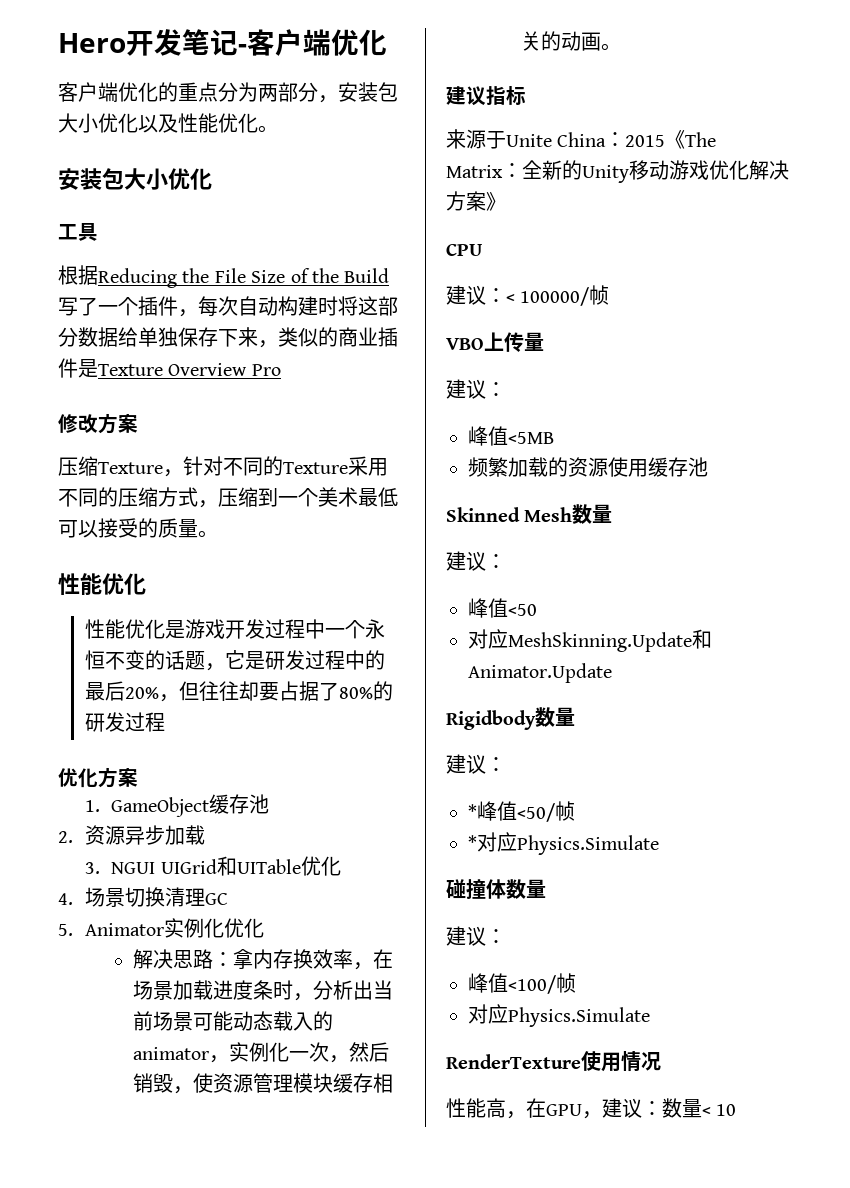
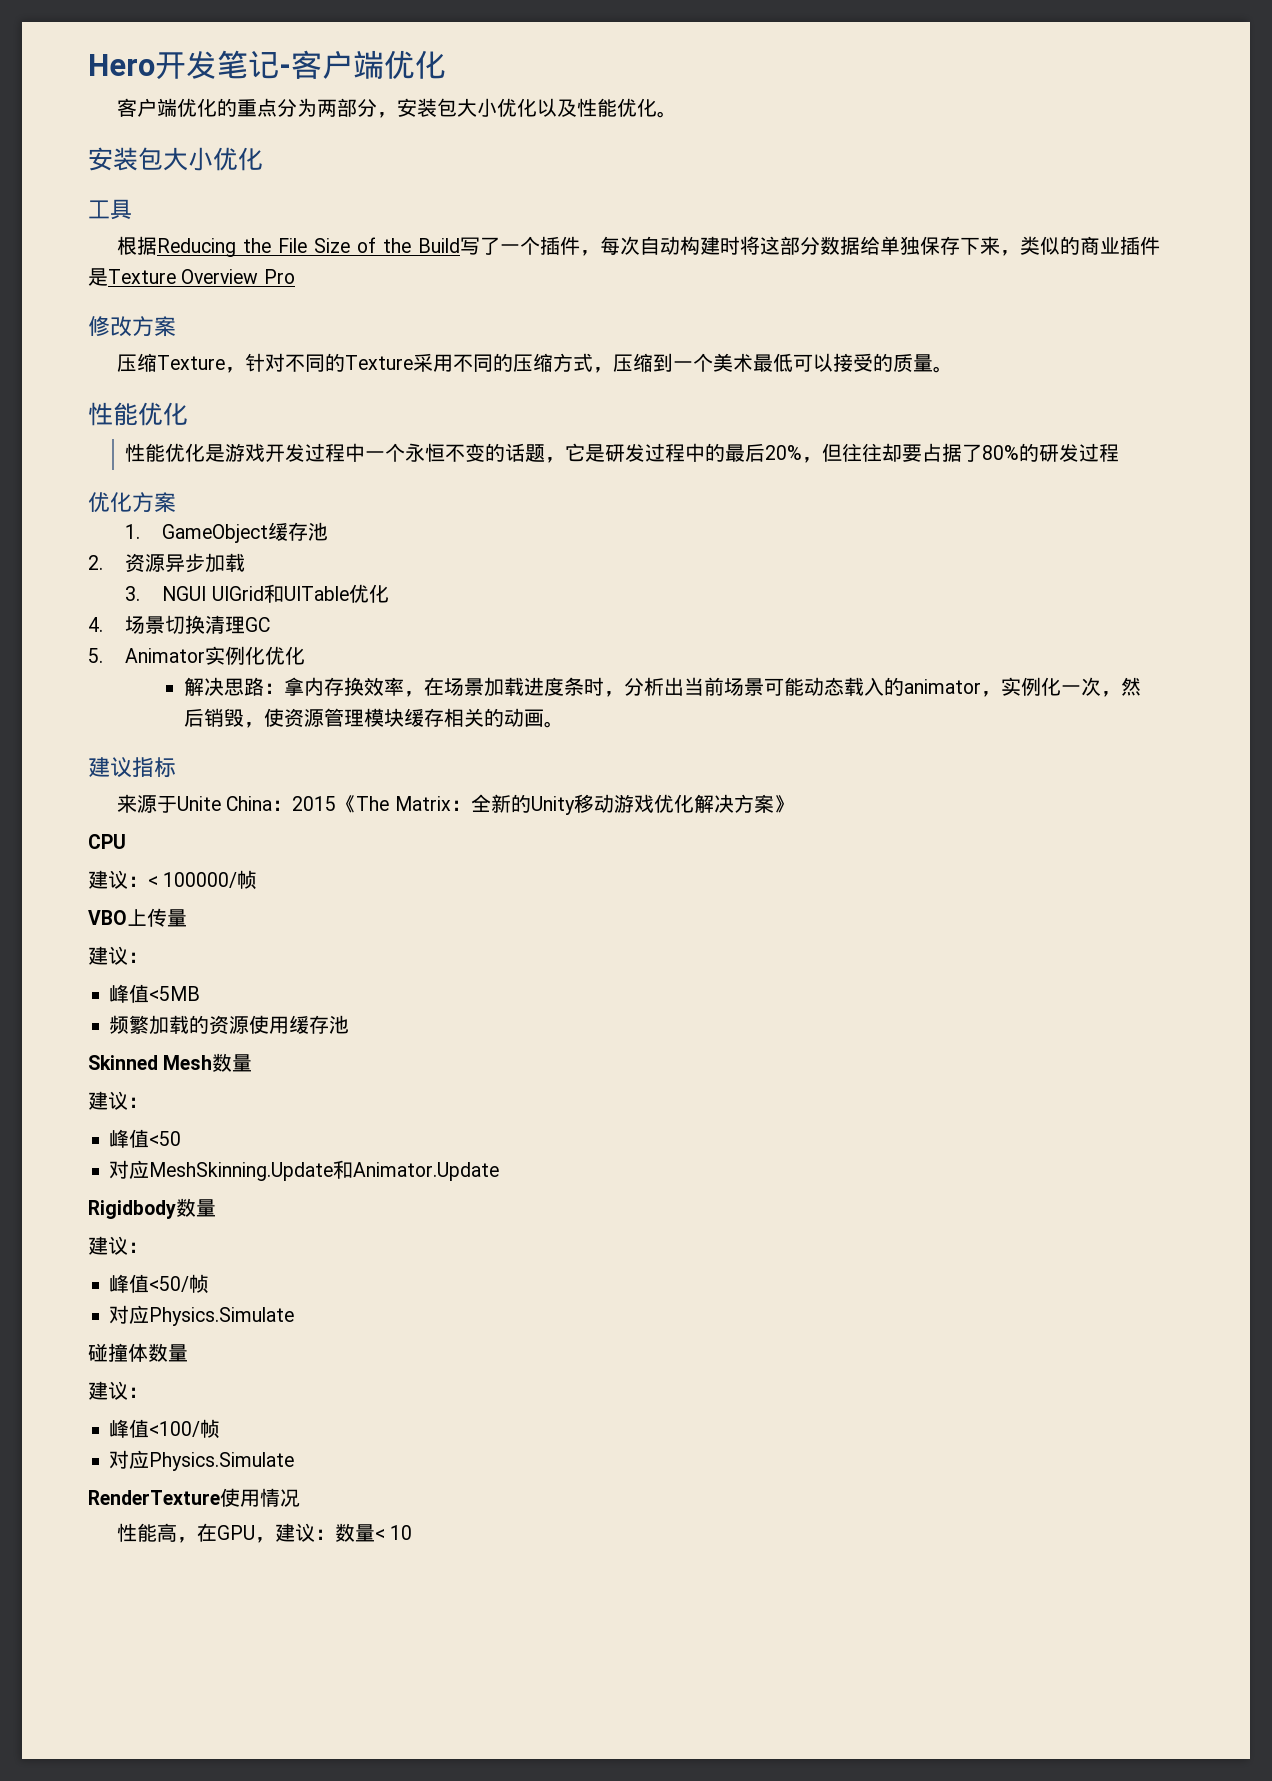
[468,804,477,819] * -> (148, 1247) none
[468,835,477,850] * -> (210, 1284) none

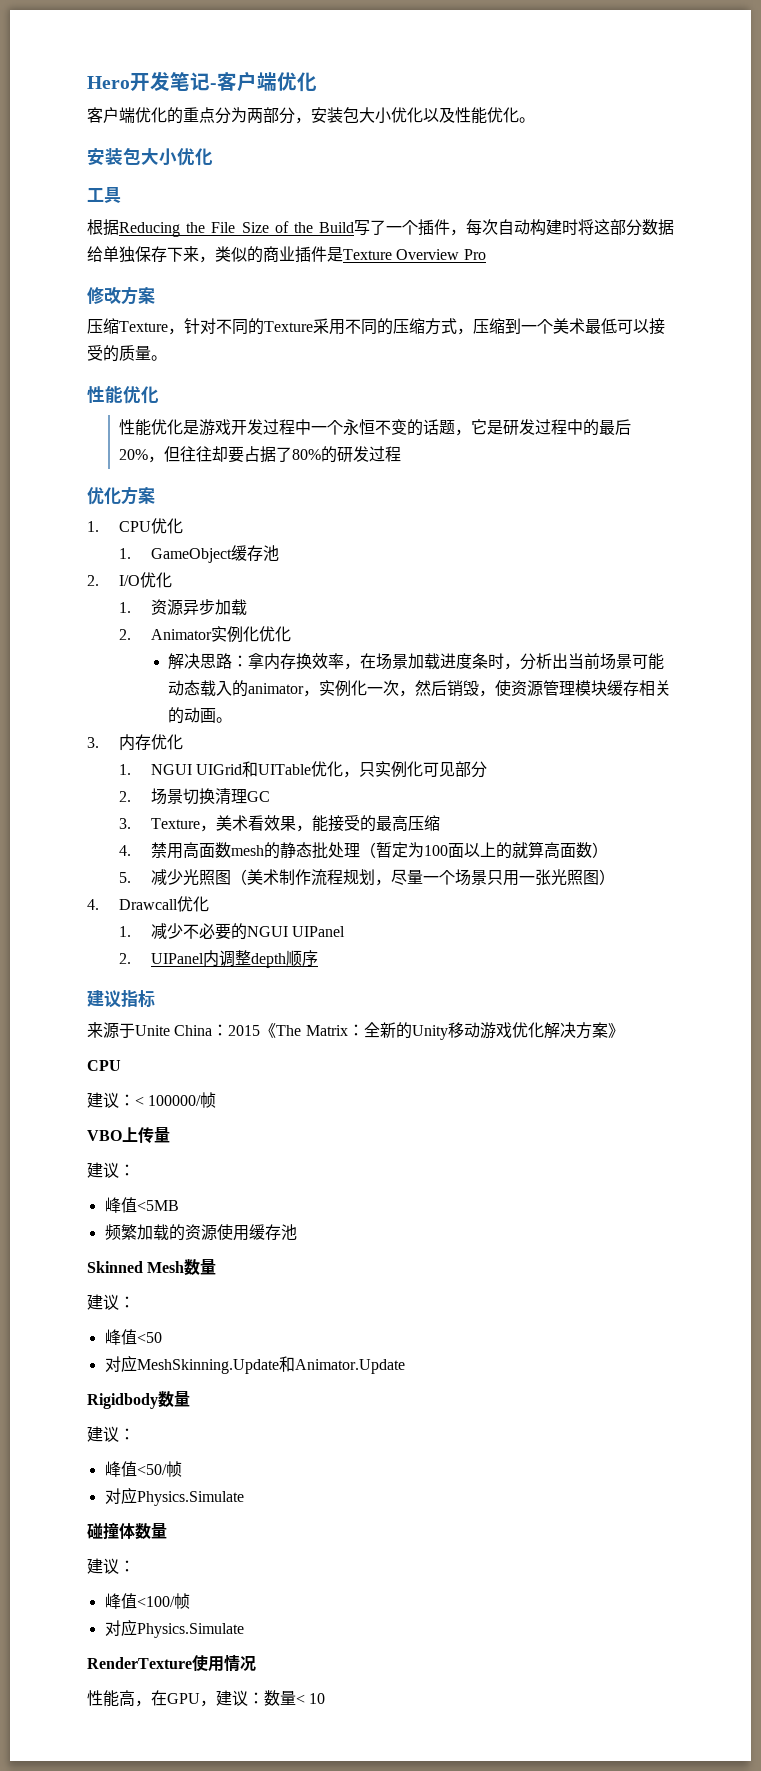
(176, 502) none -> [87,518,183,534] // 1. CPU优化
(103, 562) none -> [118,572,172,588] [118,602,131,613] I/O优化 // 1.
[125,584,389,603] [88,615,271,634] [88,648,103,663] 3. NGUI UIGrid和UITable优化 // 4.场景切换清理GC // 5. -> [118,629,131,640] 2.
(564, 724) none -> [87,734,183,751] [118,761,488,778] [118,788,270,805] [118,815,440,832] [118,841,608,859] [118,869,615,886] [87,896,209,912] [118,923,346,940] [118,950,318,968] // 3.内存优化 // 1. NGUI UIGrid和UITable优化，只实例化可见部分 // 2.场景切换清理GC // 3. Texture，美术看效果，能接受的最高压缩 // 4.禁用高面数mesh的静态批处理（暂定为100面以上的就算高面数） // 5.减少光照图（美术制作流程规划，尽量一个场景只用一张光照图） // 4. Drawcall优化 // 1.减少不必要的NGUI UIPanel // 2. UIPanel内调整depth顺序

